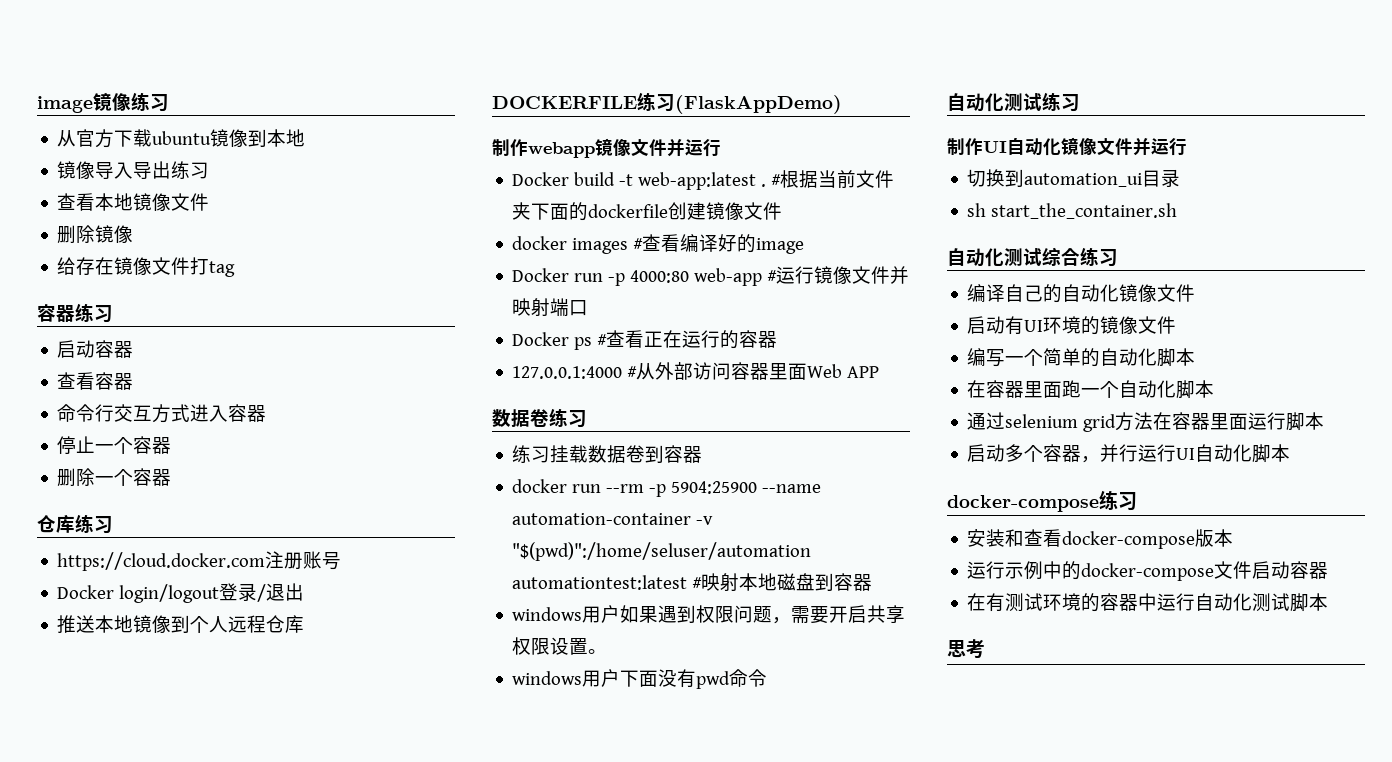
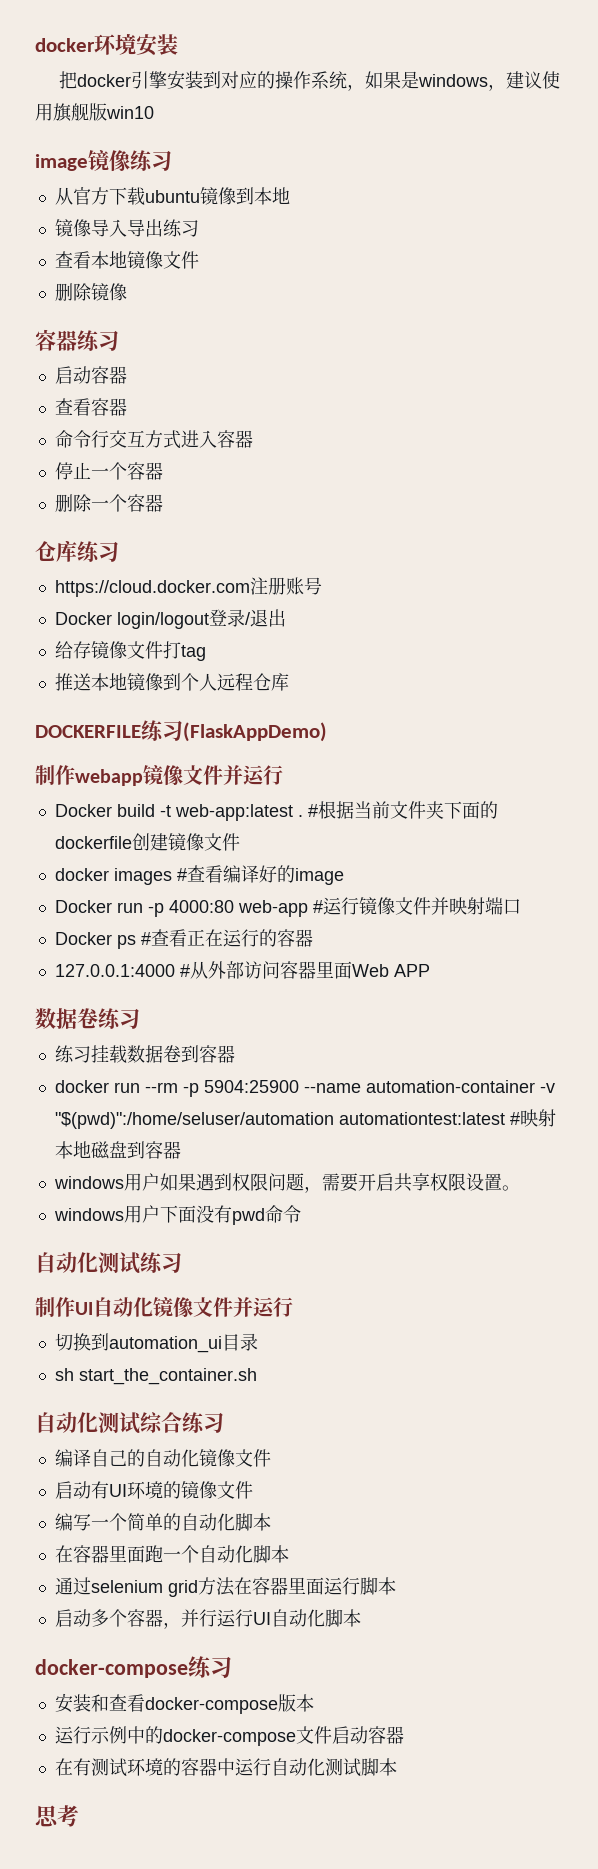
(37, 104) none -> [35,34,178,56] [59,70,561,91] [35,103,154,122] docker环境安装 // 把docker引擎安装到对应的操作系统，如果是windows，建议使用旗舰版win10 //
[57,257,236,277] // 给存在镜像文件打tag -> (127, 292) none
(305, 592) none -> [54,641,206,661] // 给存镜像文件打tag

